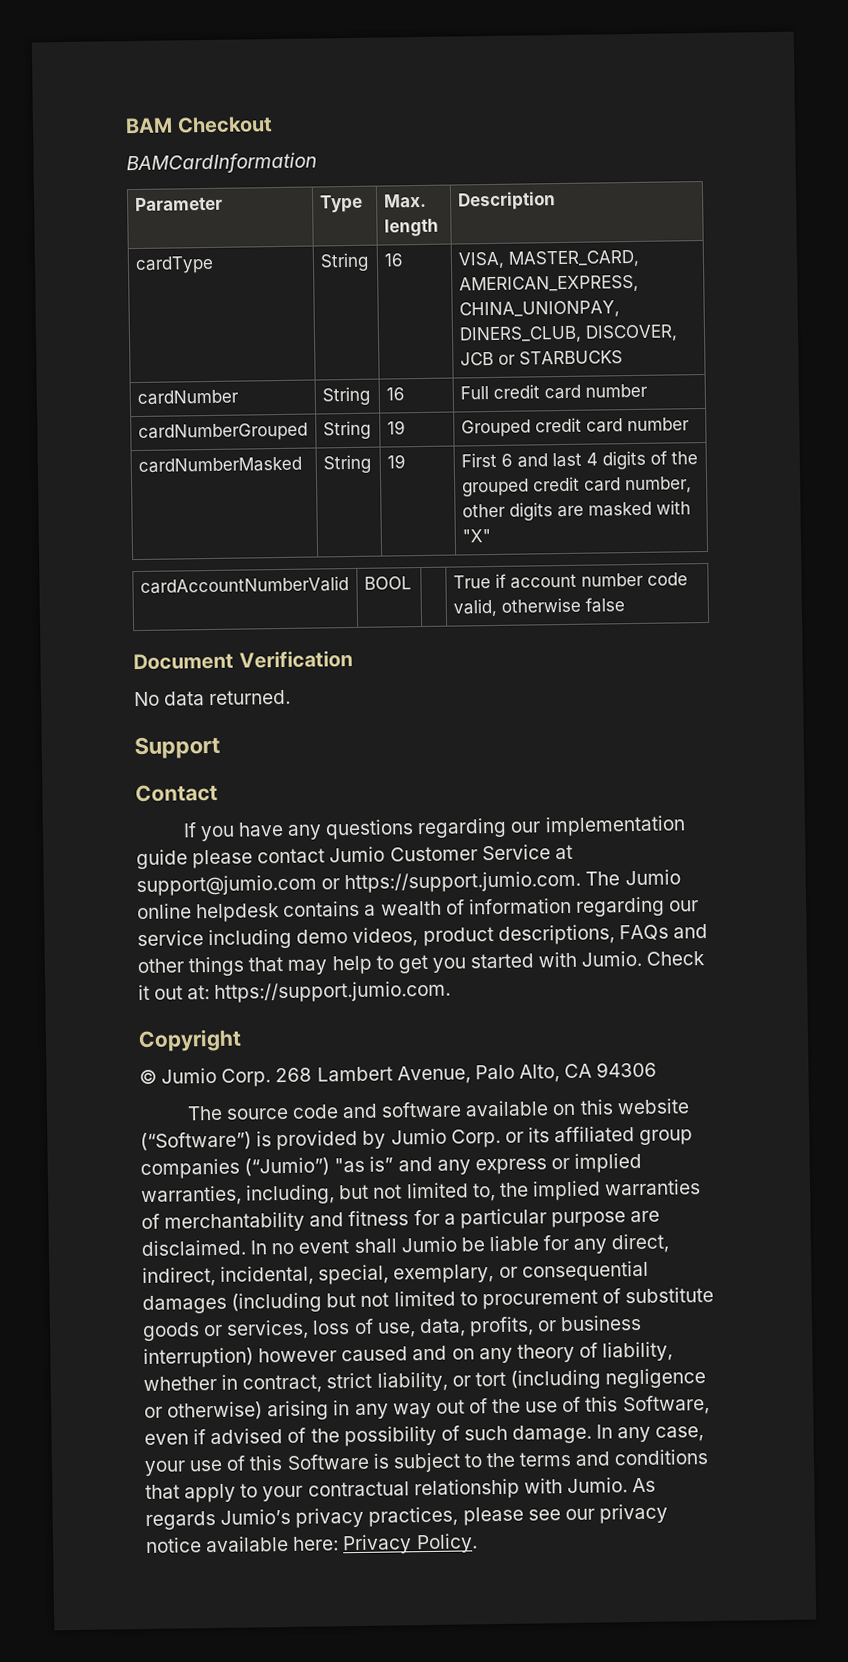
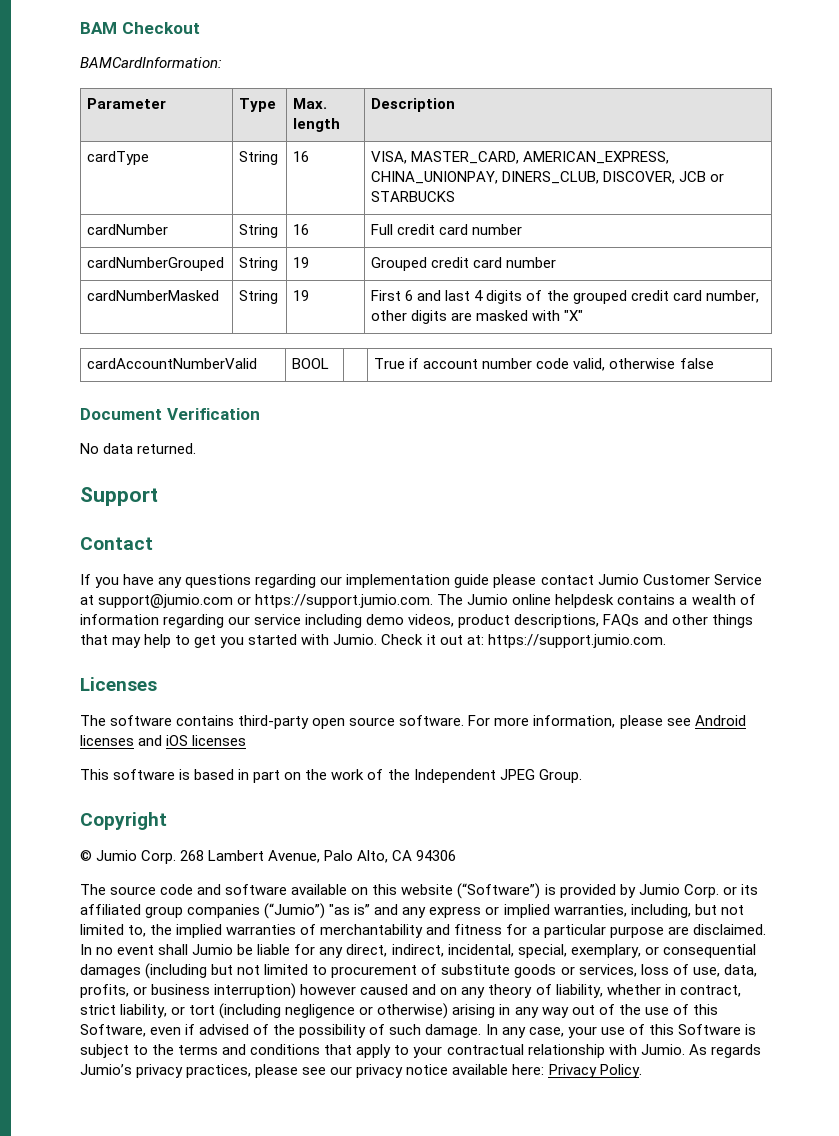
[126,152,317,175] BAMCardInformation -> [80,57,222,68] BAMCardInformation:
(452, 991) none -> [80,677,157,691] [80,715,746,729] [80,735,247,746] [80,769,582,783] // Licenses // The software contains third-party open source software. For more information, please see Android licenses and iOS licenses // This software is based in part on the work of the Independent JPEG Group.

